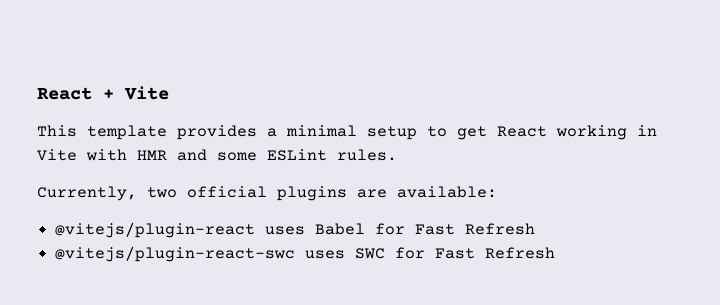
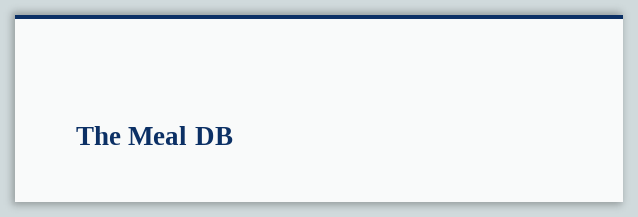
[37,86,169,100] [37,125,657,140] [37,149,397,161] [37,186,497,201] [55,222,536,238] [55,246,556,262] React + Vite // This template provides a minimal setup to get React working in Vite with HMR and some ESLint rules. // Currently, two official plugins are available: // @vitejs/plugin-react uses Babel for Fast Refresh // @vitejs/plugin-react-swc uses SWC for Fast Refresh -> [76,126,233,145] The Meal DB

